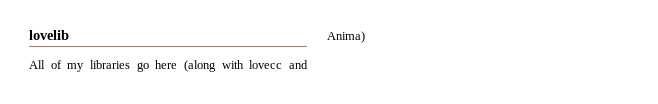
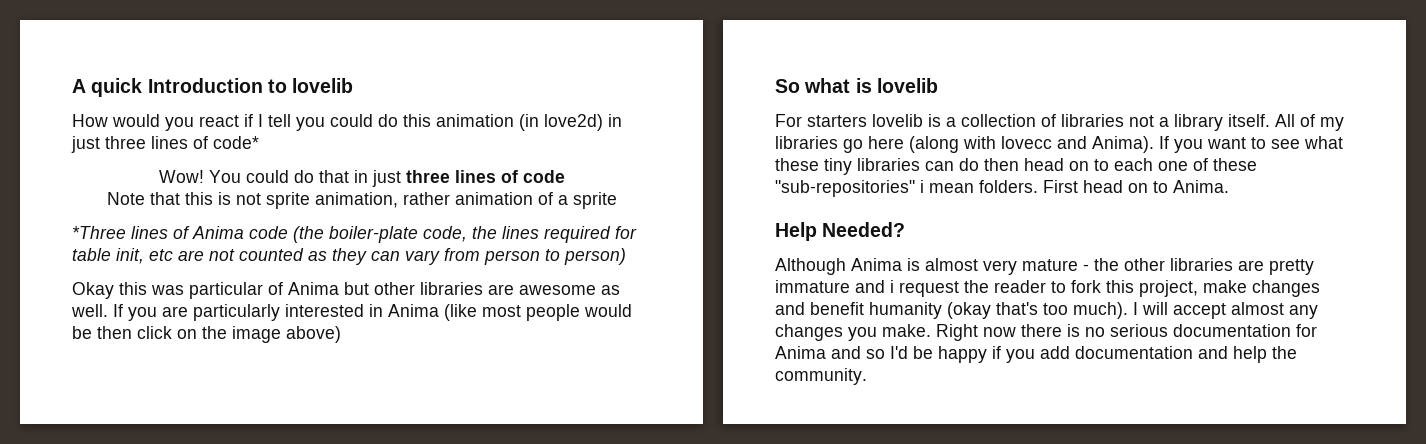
[29,30,69,40] lovelib // -> [72,78,354,97] [72,114,622,131] [71,136,259,153] [158,170,565,187] [106,192,617,209] [72,226,637,243] [72,248,626,265] [72,282,620,299] [71,304,632,321] [72,326,341,343] [775,78,938,93] [775,114,1270,131] A quick Introduction to lovelib // How would you react if I tell you could do this animation (in love2d) in just three lines of code* // Wow! You could do that in just three lines of code // Note that this is not sprite animation, rather animation of a sprite // *Three lines of Anima code (the boiler-plate code, the lines required for table init, etc are not counted as they can vary from person to person) // Okay this was particular of Anima but other libraries are awesome as well. If you are particularly interested in Anima (like most people would be then click on the image above) // So what is lovelib // For starters lovelib is a collection of libraries not a library itself.
[327,31,365,43] Anima) -> [1092,136,1343,153] [775,158,1257,175] [775,180,1229,197] [775,222,906,241] [775,258,1314,275] [775,280,1320,297] [775,302,1318,319] [775,324,1317,341] [775,346,1297,363] [775,368,867,385] Anima). If you want to see what these tiny libraries can do then head on to each one of these "sub-repositories" i mean folders. First head on to Anima. // Help Needed? // Although Anima is almost very mature - the other libraries are pretty immature and i request the reader to fork this project, make changes and benefit humanity (okay that's too much). I will accept almost any changes you make. Right now there is no serious documentation for Anima and so I'd be happy if you add documentation and help the community.

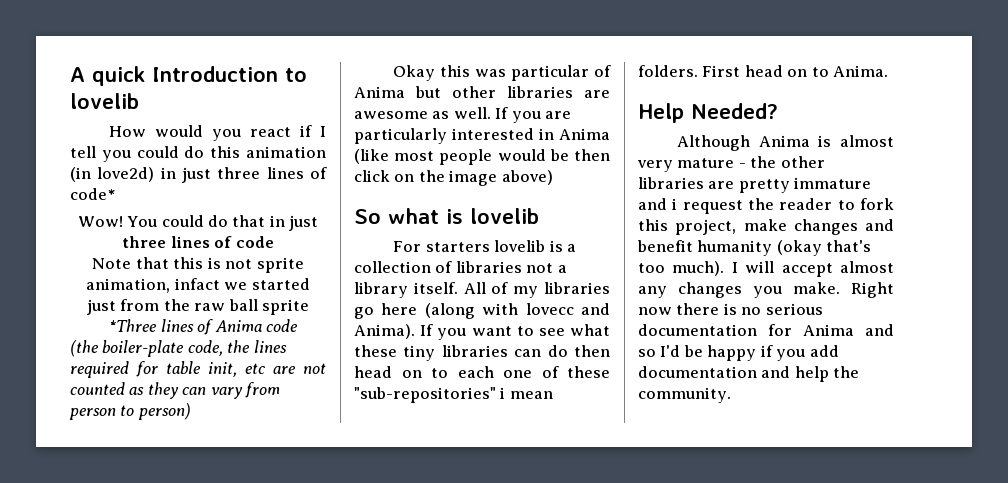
[402,192,568,205] rather animation of a -> [174,278,310,290] [86,299,258,315] infact we started just from the raw ball

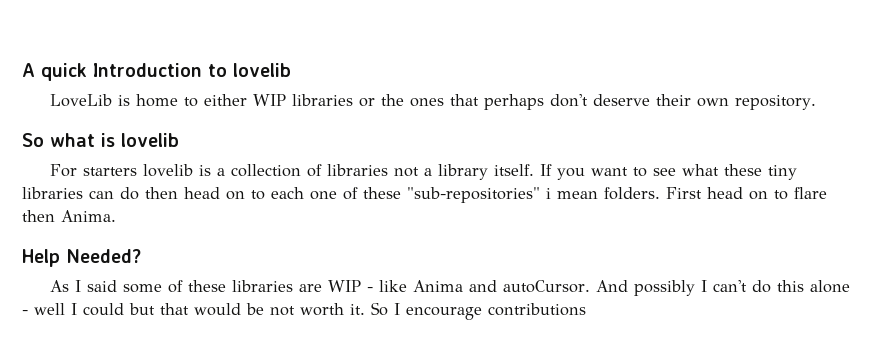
[109,125,326,141] [70,146,326,162] [70,167,327,183] [70,188,115,200] [77,215,319,231] [122,236,274,248] [92,257,304,273] [86,278,310,293] [86,299,310,315] [109,319,298,335] [70,340,287,357] [70,361,326,378] [70,382,281,399] [69,403,191,420] [393,65,611,81] [354,86,610,98] [354,107,572,123] [354,128,610,144] [354,149,610,165] [354,170,553,186] How would you react if I tell you could do this animation (in love2d) in just three lines of code* // Wow! You could do that in just three lines of code // Note that this is not sprite animation, infact we started just from the raw ball sprite // *Three lines of Anima code (the boiler-plate code, the lines required for table init, etc are not counted as they can vary from person to person) // Okay this was particular of Anima but other libraries are awesome as well. If you are particularly interested in Anima (like most people would be then click on the image above) -> [50,94,817,110] LoveLib is home to either WIP libraries or the ones that perhaps don't deserve their own repository.
[463,282,610,298] [354,303,610,319] [354,324,415,339] All of my libraries go here (along with lovecc and Anima). -> (535, 170) none
(829, 72) none -> [794,187,827,199] [22,210,55,222] flare then
[677,135,894,151] [637,156,825,172] [638,177,872,193] [638,198,894,214] [638,219,894,235] [637,240,872,256] [638,261,894,277] [638,282,894,298] [638,303,823,315] [638,324,894,336] [638,345,839,361] [638,366,860,382] [638,387,731,403] Although Anima is almost very mature - the other libraries are pretty immature and i request the reader to fork this project, make changes and benefit humanity (okay that's too much). I will accept almost any changes you make. Right now there is no serious documentation for Anima and so I'd be happy if you add documentation and help the community. -> [50,280,851,296] [22,302,586,320] As I said some of these libraries are WIP - like Anima and autoCursor. And possibly I can't do this alone - well I could but that would be not worth it. So I encourage contributions

